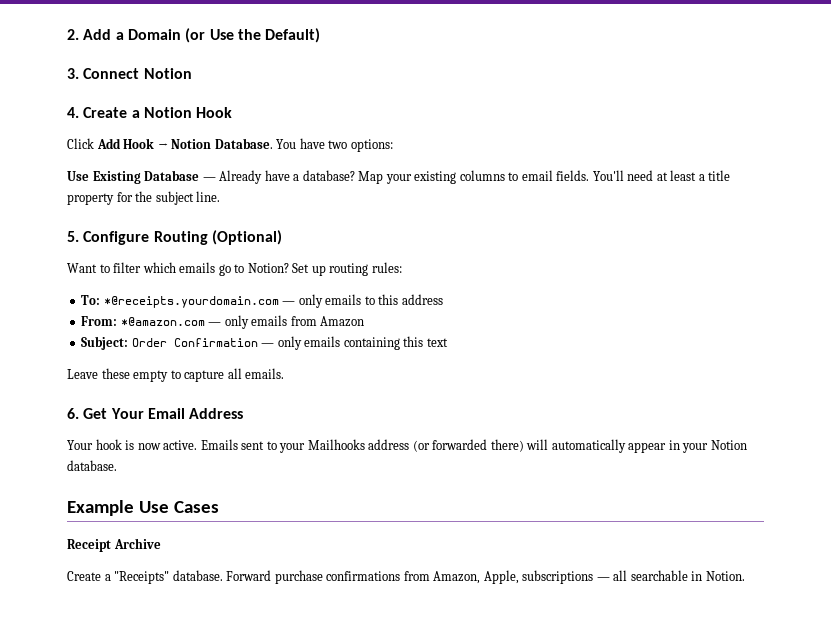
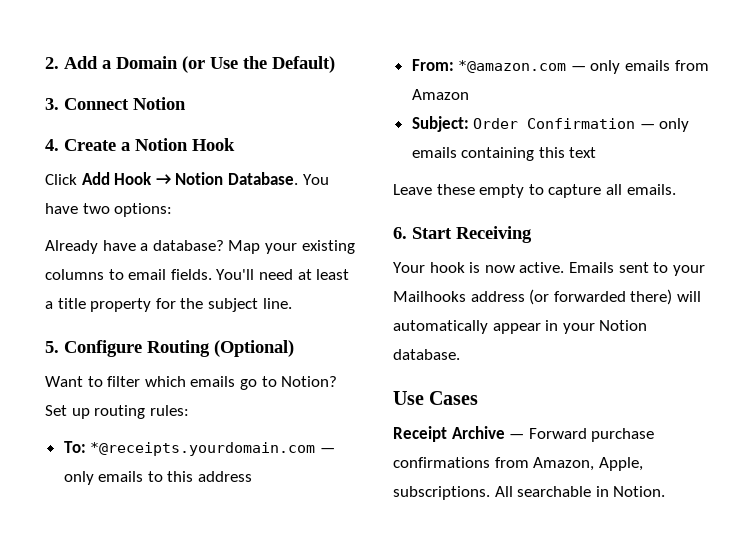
[67,170,216,184] Use Existing Database — -> (173, 210) none
[83,408,244,419] Get Your Email Address -> [412,226,532,243] Start Receiving
[67,500,134,516] Example -> (460, 354) none
[67,570,223,584] // Create a "Receipts" database. -> [509,434,525,439] —
[522,570,628,584] subscriptions — all -> [393,486,513,500] subscriptions. All

